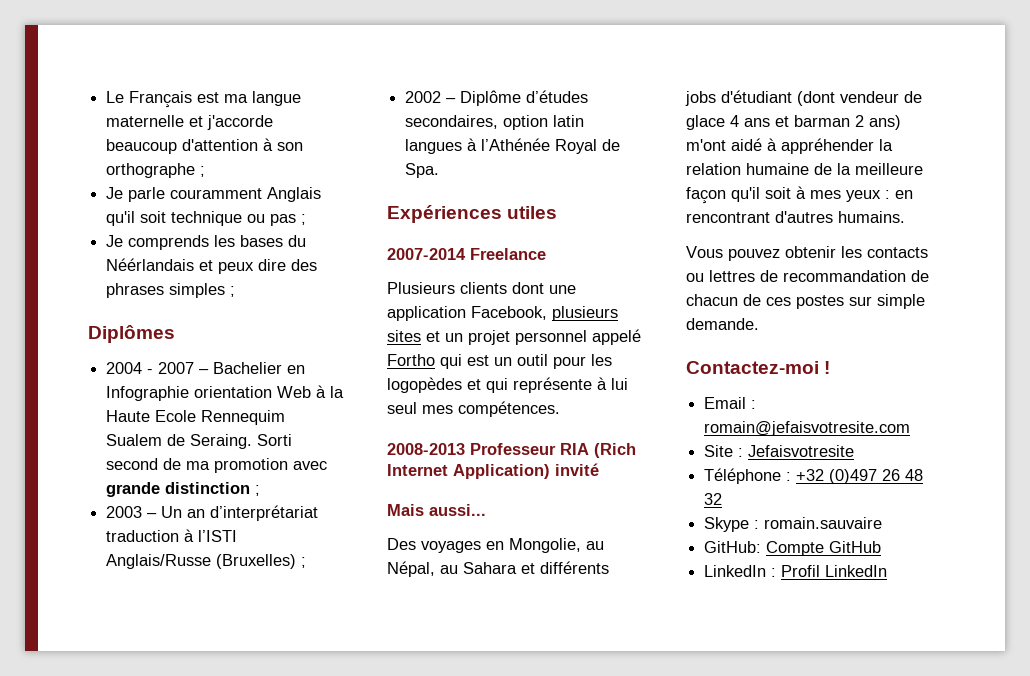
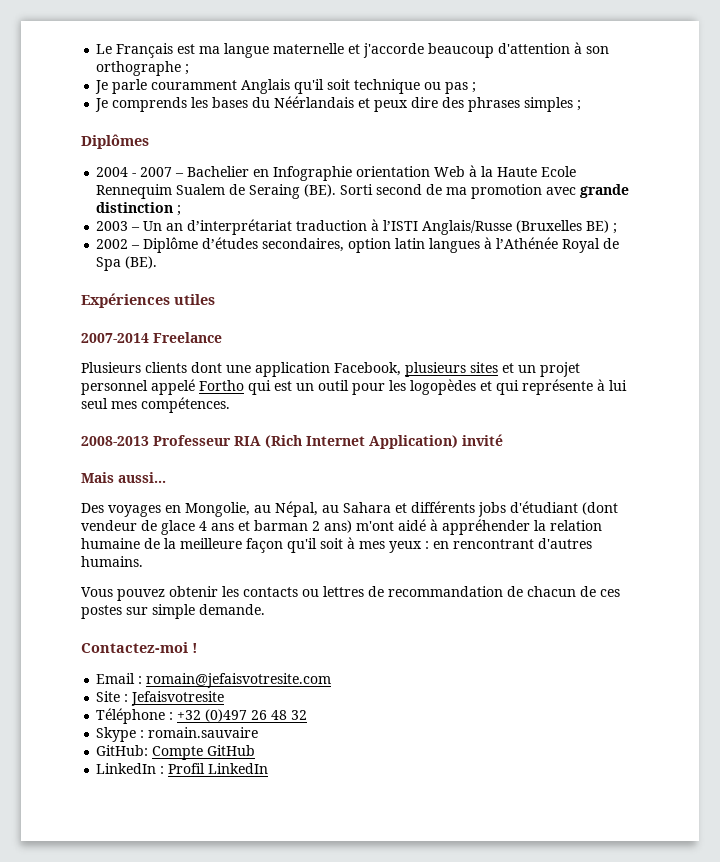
[190,434,253,449] Seraing. -> [249,184,337,199] Seraing (BE).
[216,554,297,569] (Bruxelles) -> [516,220,610,233] (Bruxelles BE)
[405,163,440,178] Spa. -> [96,256,158,271] Spa (BE).

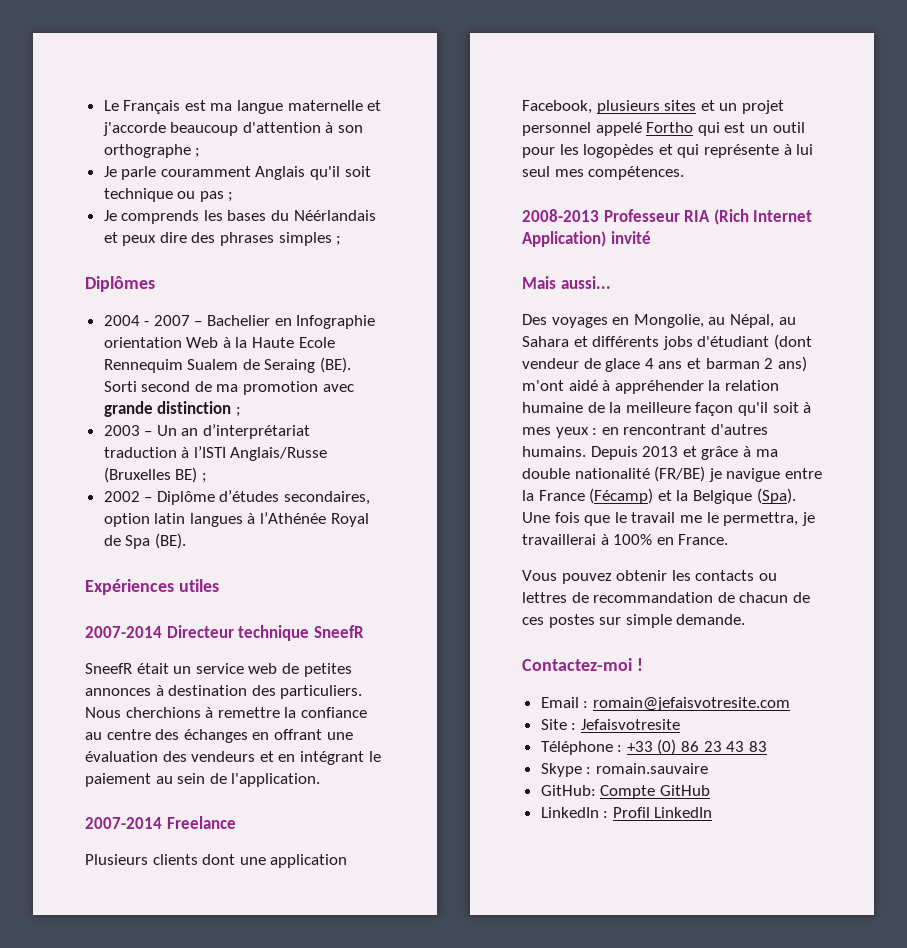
(215, 299) none -> [85,625,364,641] [85,663,352,677] [85,685,363,699] [85,707,367,718] [85,729,353,743] [85,751,381,765] [85,773,321,787] // 2007-2014 Directeur technique SneefR // SneefR était un service web de petites annonces à destination des particuliers. Nous cherchions à remettre la confiance au centre des échanges en offrant une évaluation des vendeurs et en intégrant le paiement au sein de l'application.
(143, 561) none -> [590,446,778,460] [522,466,822,482] [522,488,796,504] [522,512,815,526] [522,534,729,545] Depuis 2013 et grâce à ma double nationalité (FR/BE) je navigue entre la France (Fécamp) et la Belgique (Spa). Une fois que le travail me le permettra, je travaillerai à 100% en France.
[177,709,308,722] +32 (0)497 26 48 32 -> [626,739,767,755] +33 (0) 86 23 43 83

